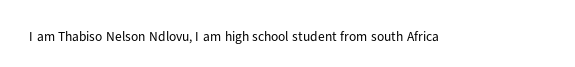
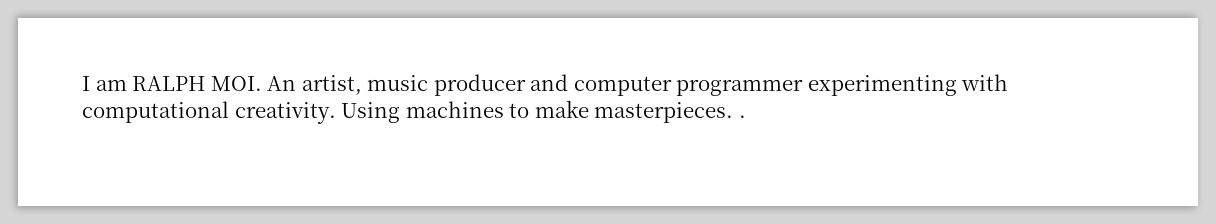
[29,31,439,44] I am Thabiso Nelson Ndlovu, I am high school student from south Africa -> [82,74,1009,96] [82,100,746,124] I am RALPH MOI. An artist, music producer and computer programmer experimenting with computational creativity. Using machines to make masterpieces. .

